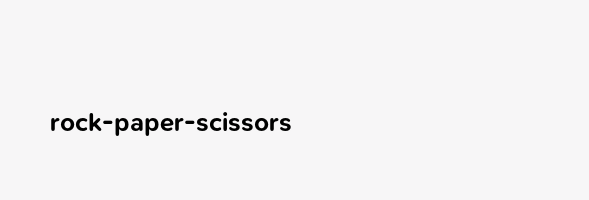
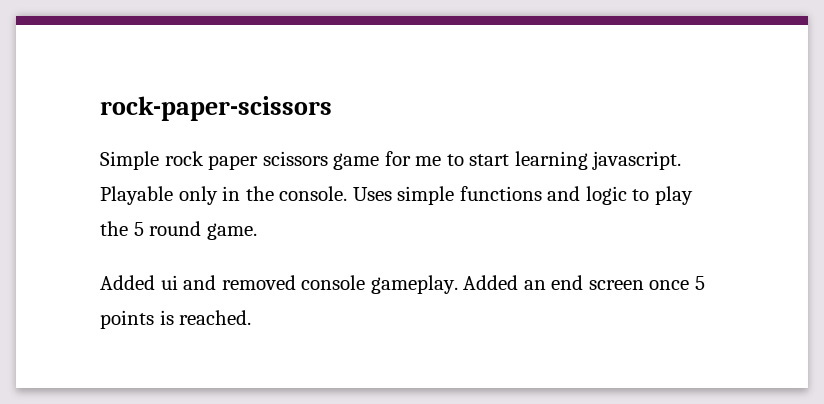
(292, 124) none -> [100,151,682,170] [100,186,693,205] [100,221,257,240] [100,275,705,294] [100,310,252,329] // Simple rock paper scissors game for me to start learning javascript. Playable only in the console. Uses simple functions and logic to play the 5 round game. // Added ui and removed console gameplay. Added an end screen once 5 points is reached.

